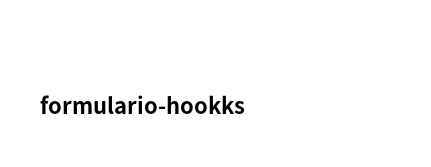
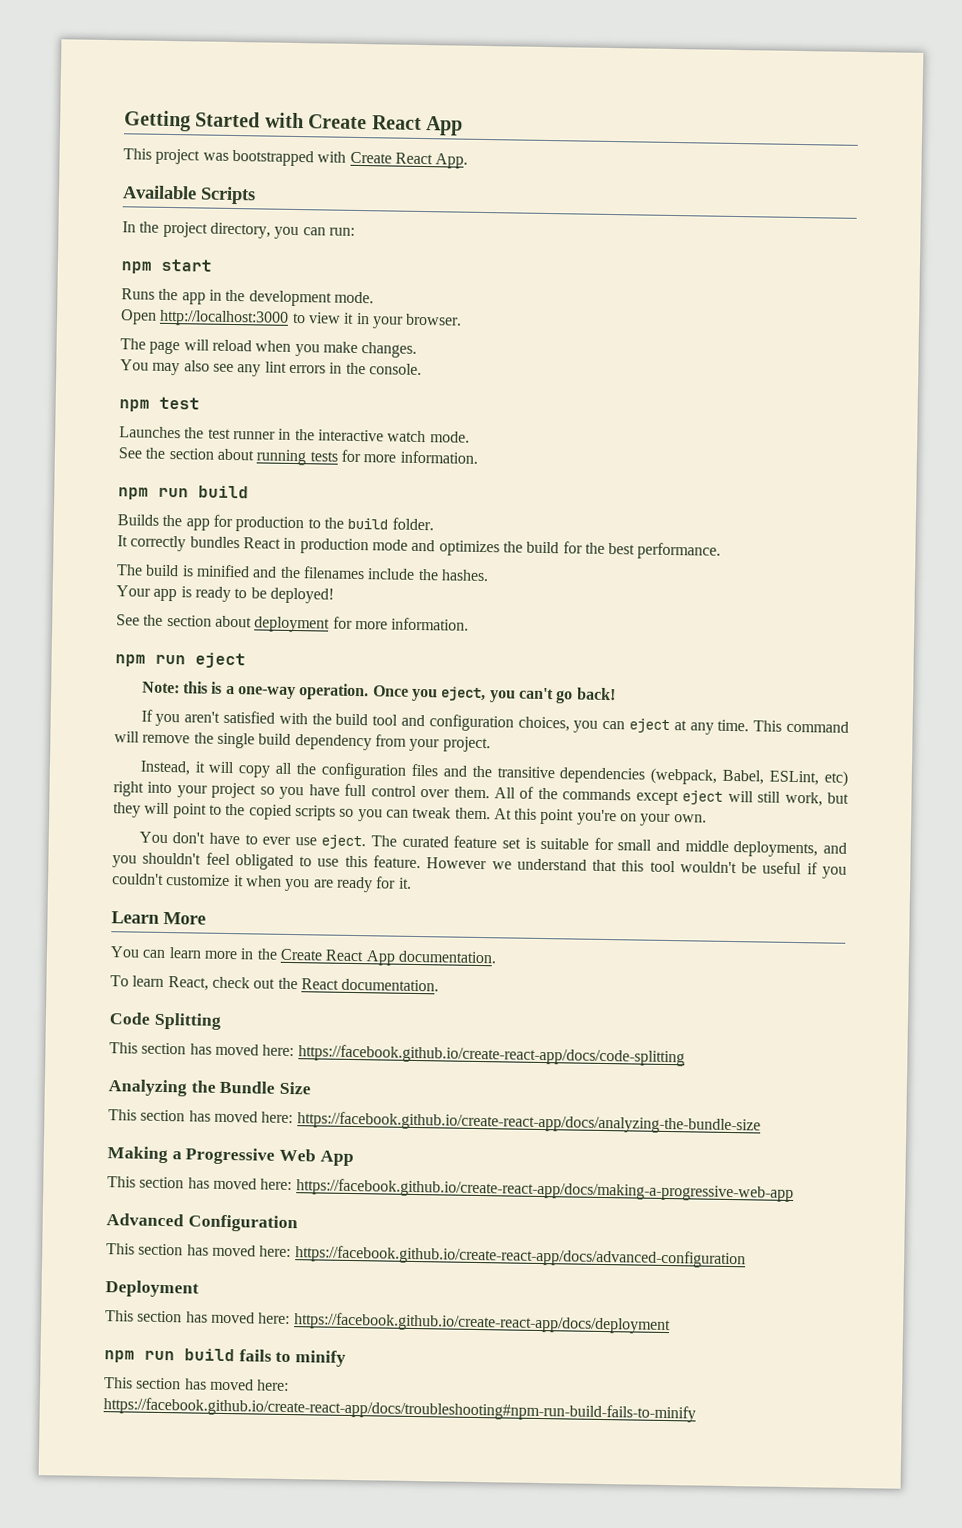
[40,95,245,114] formulario-hookks -> [124,110,463,136] [123,148,469,169] [122,185,256,205] [122,221,355,240] [121,258,212,274] [121,288,374,307] [120,309,463,329] [120,338,418,358] [120,359,422,377] [119,396,200,412] [119,426,470,443] [118,447,478,466] [118,485,249,500] [117,514,434,533] [117,535,722,560] [116,564,489,582] [116,585,334,604] [116,614,470,633] [115,652,246,669] [141,681,616,704] [140,709,849,735] [114,731,491,753] [139,760,849,787] [113,781,850,807] [113,802,707,827] [138,831,847,858] [112,852,848,879] [112,873,412,893] [111,911,206,925] [110,946,497,966] [110,975,440,992] [109,1012,221,1030] [109,1042,685,1067] [108,1079,312,1097] [108,1109,761,1135] [107,1146,354,1167] [107,1176,794,1203] [106,1213,298,1233] [106,1243,746,1269] [105,1280,199,1298] [105,1310,671,1335] [104,1348,347,1367] [104,1377,290,1392] [103,1397,696,1423] Getting Started with Create React App // This project was bootstrapped with Create React App. // Available Scripts // In the project directory, you can run: // npm start // Runs the app in the development mode. // Open http://localhost:3000 to view it in your browser. // The page will reload when you make changes. // You may also see any lint errors in the console. // npm test // Launches the test runner in the interactive watch mode. // See the section about running tests for more information. // npm run build // Builds the app for production to the build folder. // It correctly bundles React in production mode and optimizes the build for the best performance. // The build is minified and the filenames include the hashes. // Your app is ready to be deployed! // See the section about deployment for more information. // npm run eject // Note: this is a one-way operation. Once you eject, you can't go back! // If you aren't satisfied with the build tool and configuration choices, you can eject at any time. This command will remove the single build dependency from your project. // Instead, it will copy all the configuration files and the transitive dependencies (webpack, Babel, ESLint, etc) right into your project so you have full control over them. All of the commands except eject will still work, but they will point to the copied scripts so you can tweak them. At this point you're on your own. // You don't have to ever use eject. The curated feature set is suitable for small and middle deployments, and you shouldn't feel obligated to use this feature. However we understand that this tool wouldn't be useful if you couldn't customize it when you are ready for it. // Learn More // You can learn more in the Create React App documentation. // To learn React, check out the React documentation. // Code Splitting // This section has moved here: https://facebook.github.io/create-react-app/docs/code-splitting // Analyzing the Bundle Size // This section has moved here: https://facebook.github.io/create-react-app/docs/analyzing-the-bundle-size // Making a Progressive Web App // This section has moved here: https://facebook.github.io/create-react-app/docs/making-a-progressive-web-app // Advanced Configuration // This section has moved here: https://facebook.github.io/create-react-app/docs/advanced-configuration // Deployment // This section has moved here: https://facebook.github.io/create-react-app/docs/deployment // npm run build fails to minify // This section has moved here: https://facebook.github.io/create-react-app/docs/troubleshooting#npm-run-build-fails-to-minify

